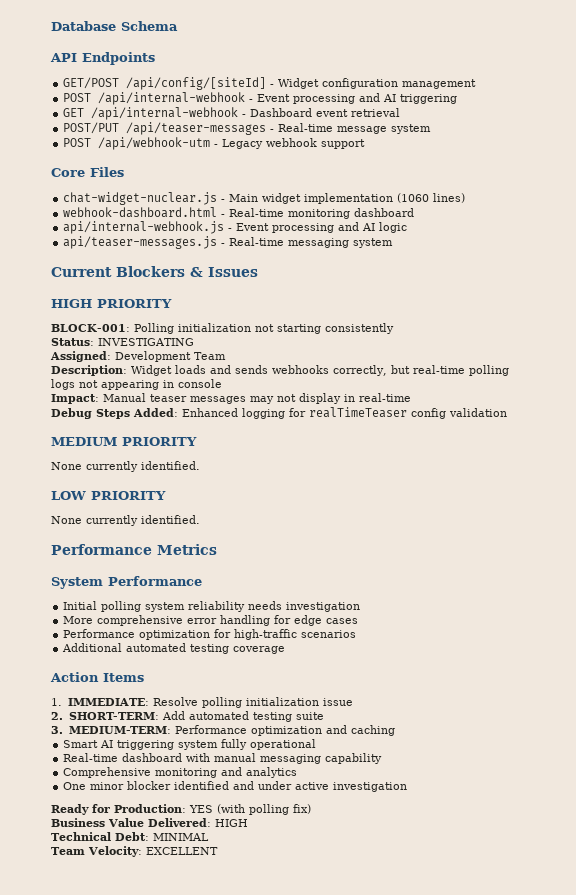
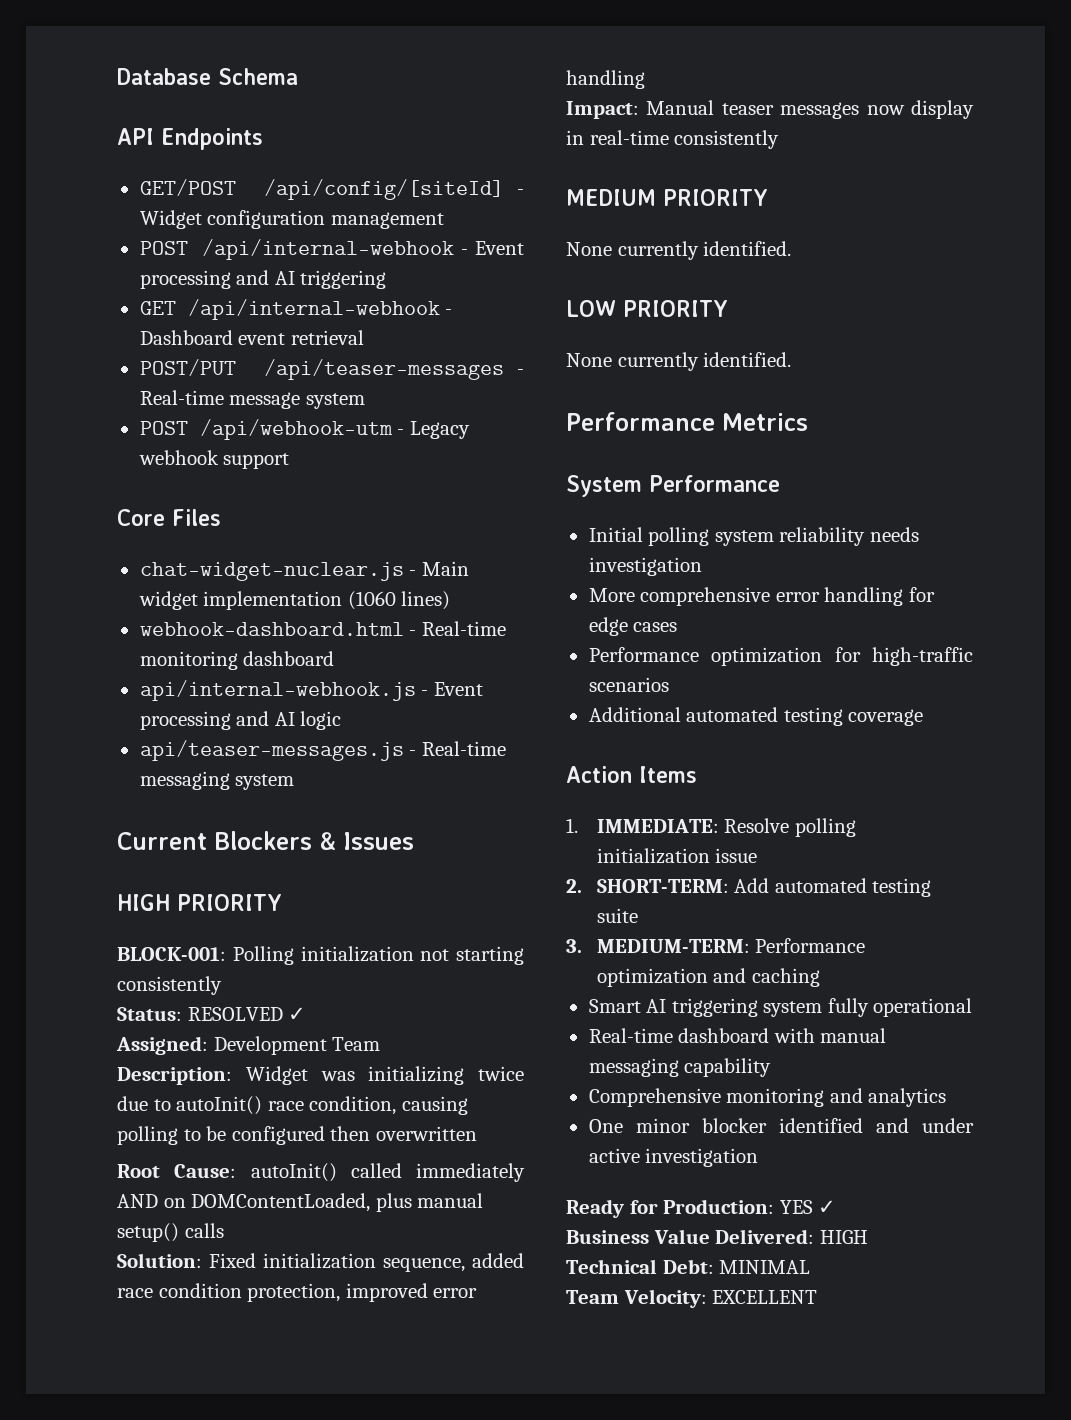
[98,338,194,346] INVESTIGATING -> [187,1007,307,1021] RESOLVED ✓
[175,365,509,376] [51,379,222,390] loads and sends webhooks correctly, but real-time polling logs not appearing in console -> [320,1066,524,1085] [117,1096,468,1115] [117,1126,477,1145] [117,1163,525,1182] [117,1193,484,1212] [117,1223,224,1242] [117,1253,524,1272] [117,1283,478,1302] [566,70,645,89] was initializing twice due to autoInit() race condition, causing polling to be configured then overwritten // Root Cause: autoInit() called immediately AND on DOMContentLoaded, plus manual setup() calls // Solution: Fixed initialization sequence, added race condition protection, improved error handling
[250,394,296,404] may not -> [866,105,905,115] now
[51,407,507,419] // Debug Steps Added: Enhanced logging for realTimeTeaser config validation -> [674,130,780,149] consistently
[217,804,311,815] (with polling fix) -> [818,1200,837,1214] ✓

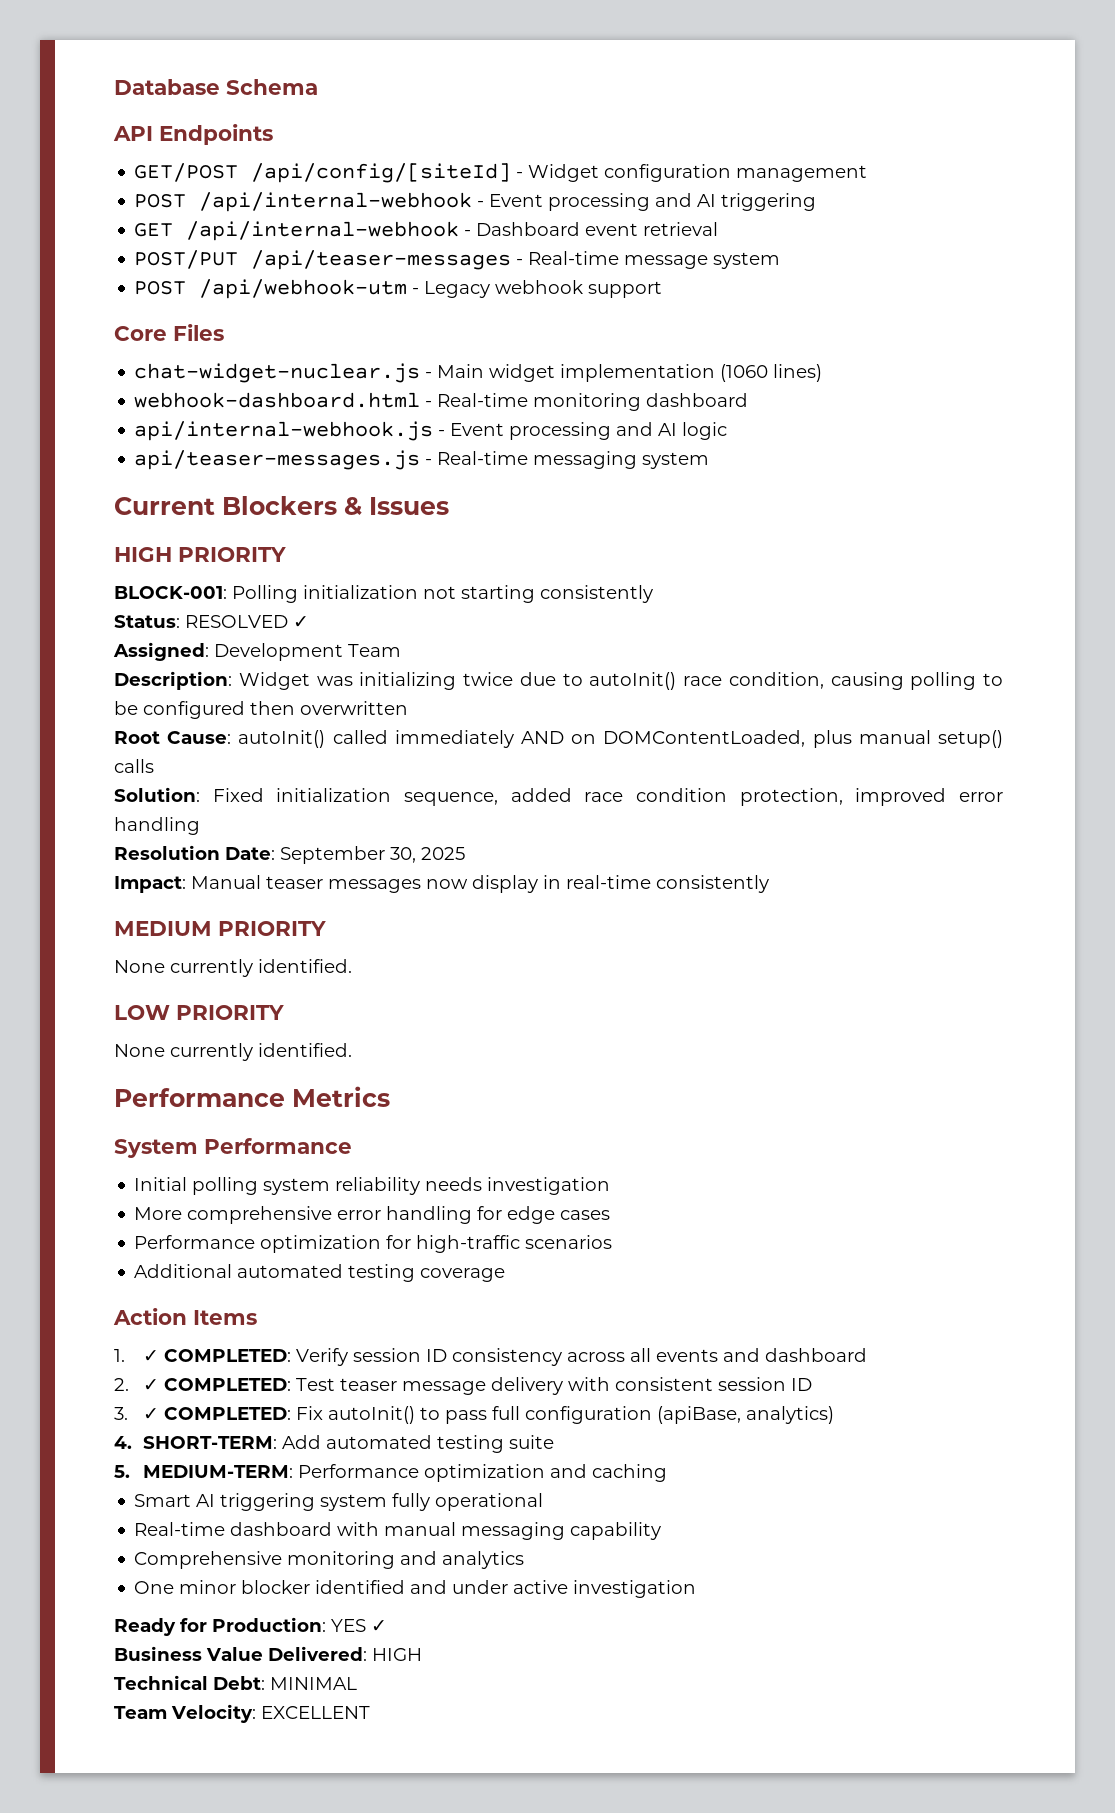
(645, 79) none -> [114,845,465,864] // Resolution Date: September 30, 2025
[596,818,856,837] [596,848,758,864] [566,879,582,893] IMMEDIATE: Resolve polling initialization issue // 2. -> [142,1348,867,1366] [114,1377,812,1395] [114,1406,834,1424] [114,1436,132,1449] ✓ COMPLETED: Verify session ID consistency across all events and dashboard // 2. ✓ COMPLETED: Test teaser message delivery with consistent session ID // 3. ✓ COMPLETED: Fix autoInit() to pass full configuration (apiBase, analytics) // 4.
[566,939,582,953] 3. -> [114,1465,130,1478] 5.

